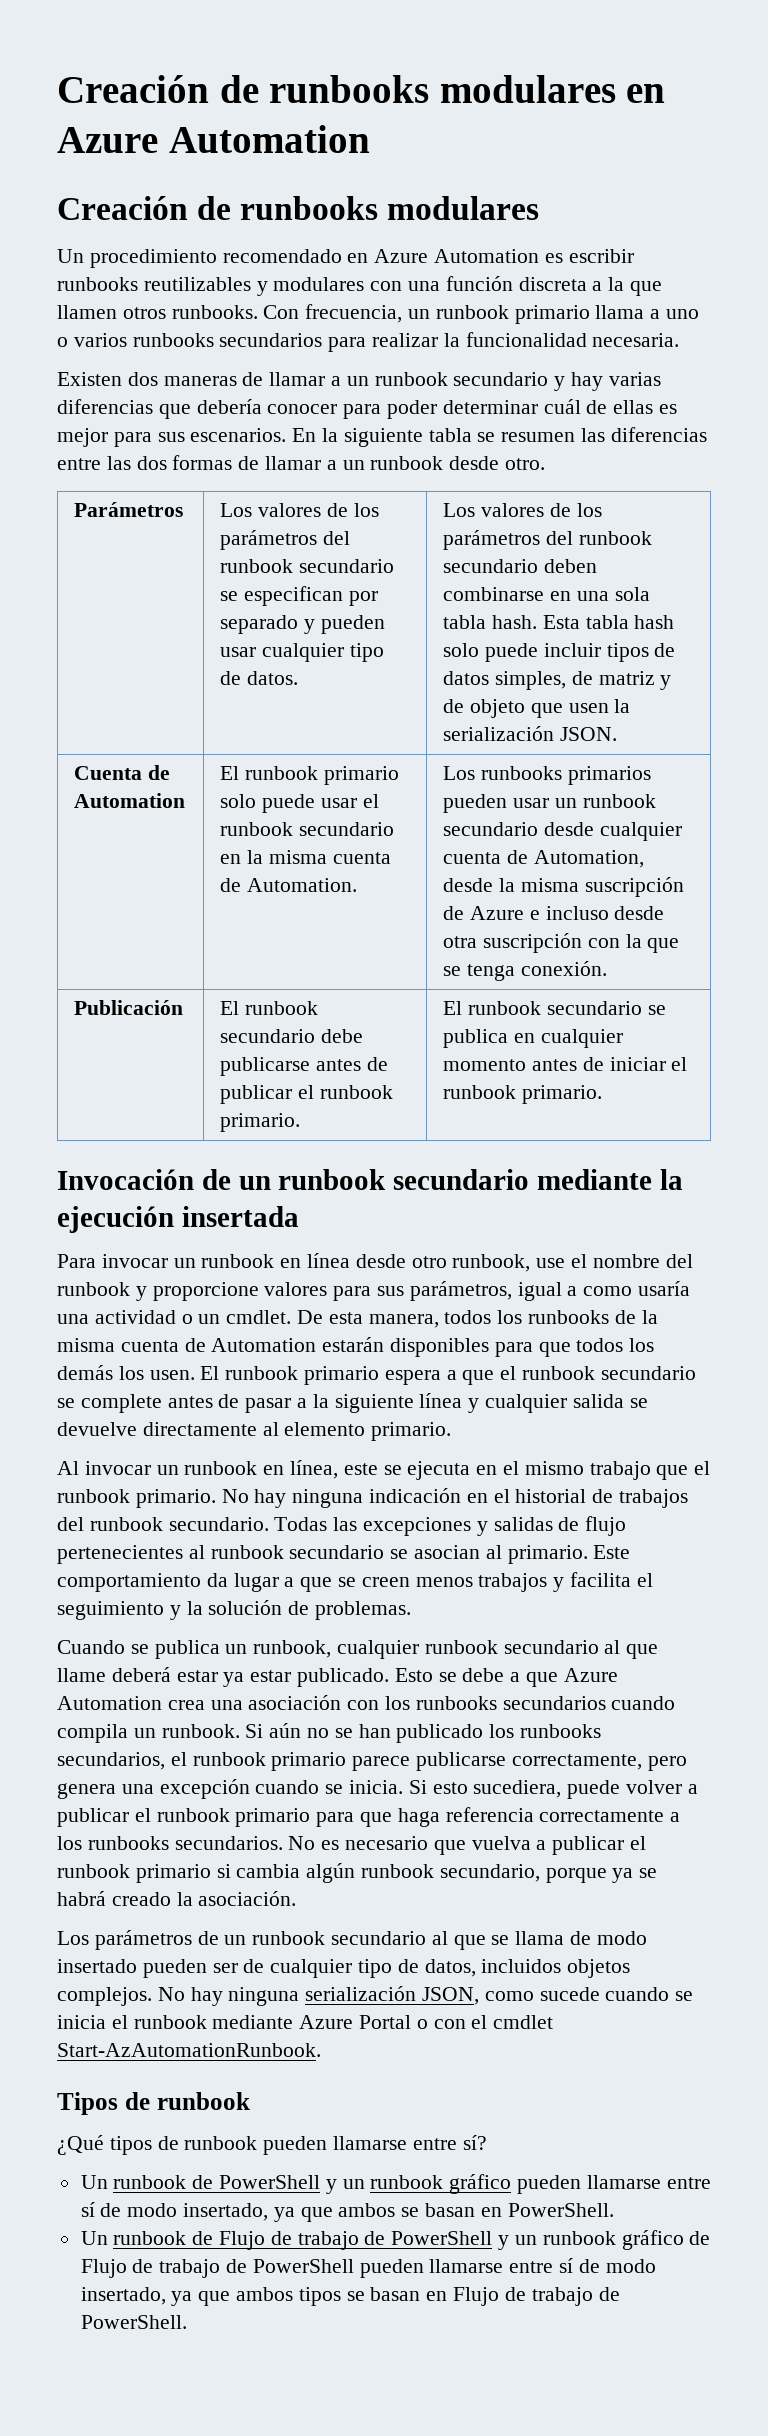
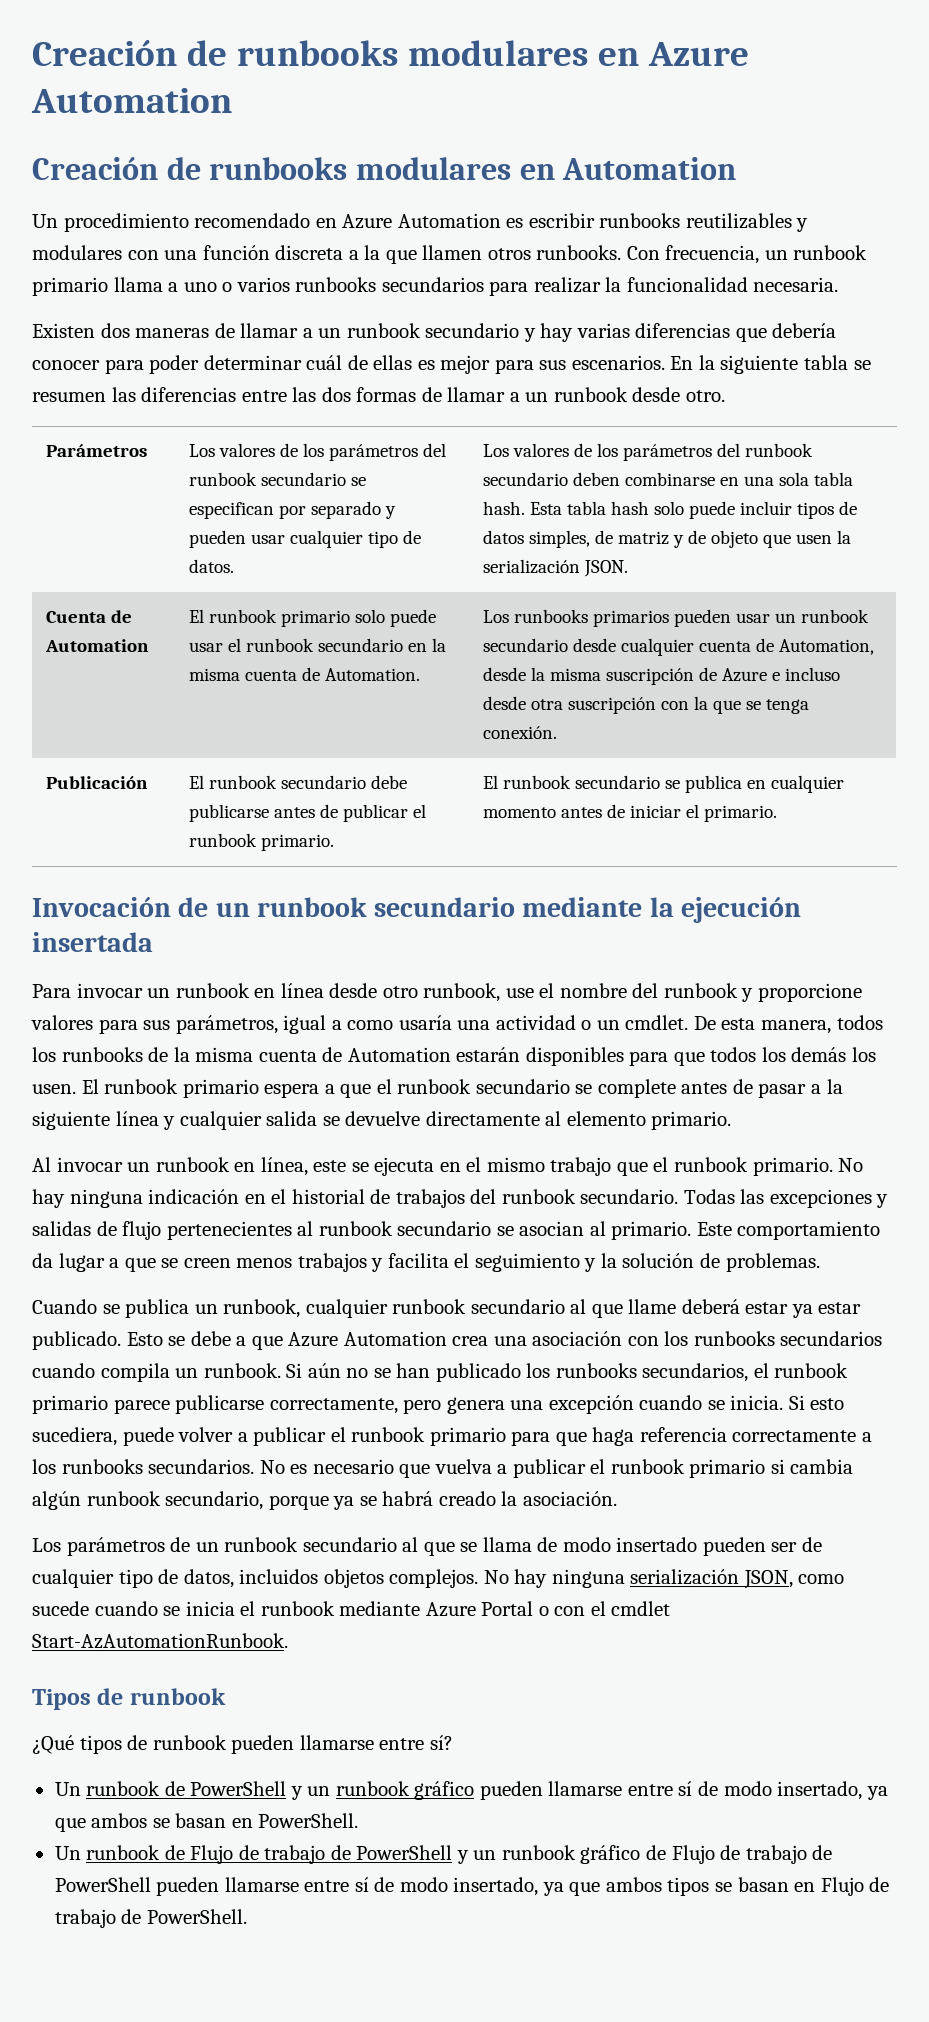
(540, 208) none -> [519,157,737,180] en Automation
[443,1085,517,1099] runbook -> (700, 811) none

